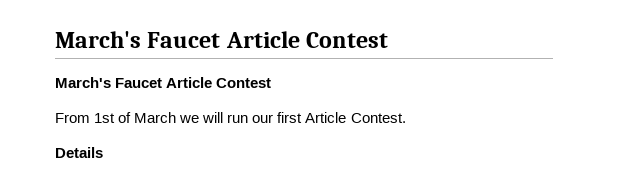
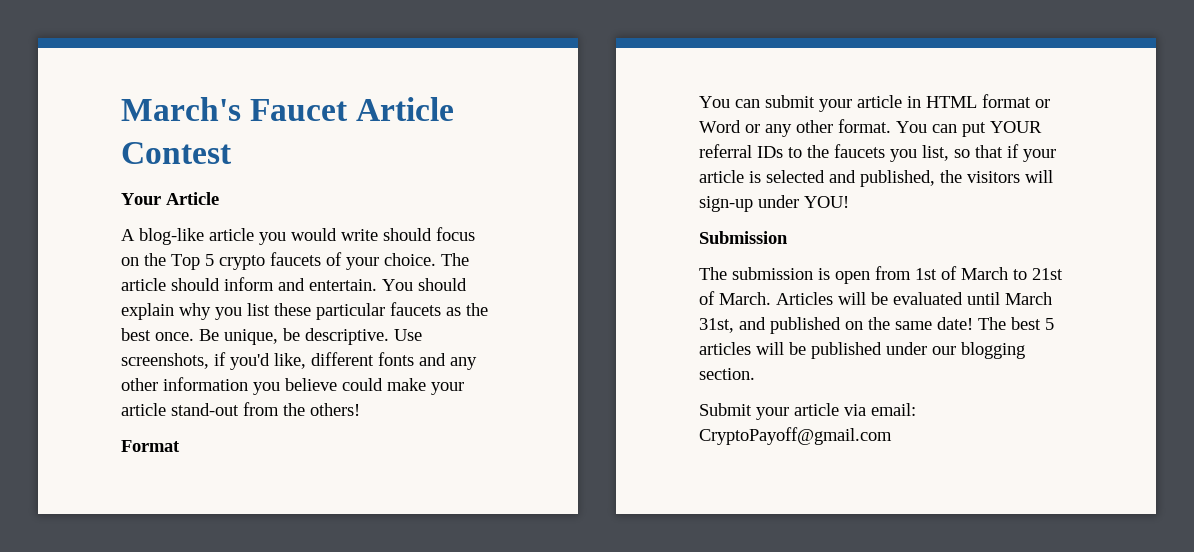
[55,31,389,48] [55,77,272,88] [55,112,406,123] [55,147,103,158] March's Faucet Article Contest // March's Faucet Article Contest // From 1st of March we will run our first Article Contest. // Details -> [121,97,455,121] [121,142,232,164] [121,192,219,205] [121,227,475,245] [121,252,469,270] [121,277,467,291] [121,302,488,320] [121,328,422,345] [121,352,477,370] [121,377,464,395] [121,402,360,416] [121,440,180,452] [699,94,1050,112] [699,119,1042,137] [699,144,1056,162] [699,170,1053,187] [699,195,849,212] [699,231,788,244] [699,266,1063,284] [699,291,1052,305] [699,317,1054,334] [699,342,1025,359] [699,368,755,380] [699,403,916,420] [699,427,892,445] March's Faucet Article Contest // Your Article // A blog-like article you would write should focus on the Top 5 crypto faucets of your choice. The article should inform and entertain. You should explain why you list these particular faucets as the best once. Be unique, be descriptive. Use screenshots, if you'd like, different fonts and any other information you believe could make your article stand-out from the others! // Format // You can submit your article in HTML format or Word or any other format. You can put YOUR referral IDs to the faucets you list, so that if your article is selected and published, the visitors will sign-up under YOU! // Submission // The submission is open from 1st of March to 21st of March. Articles will be evaluated until March 31st, and published on the same date! The best 5 articles will be published under our blogging section. // Submit your article via email: CryptoPayoff@gmail.com

